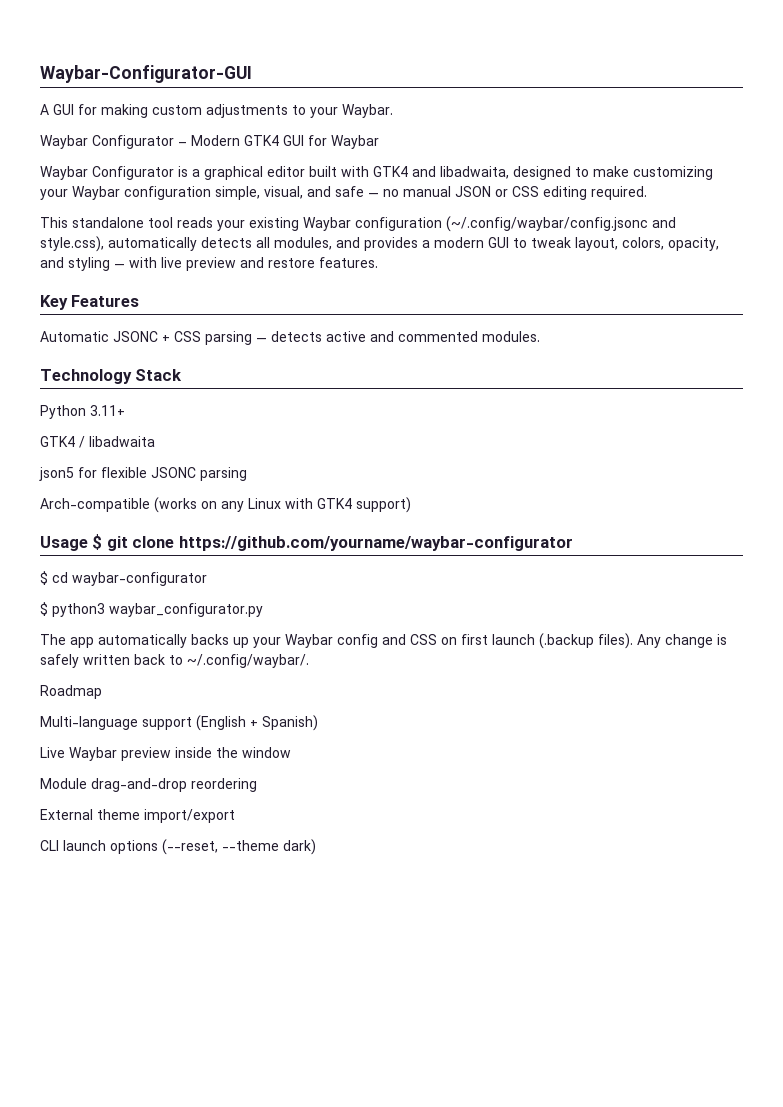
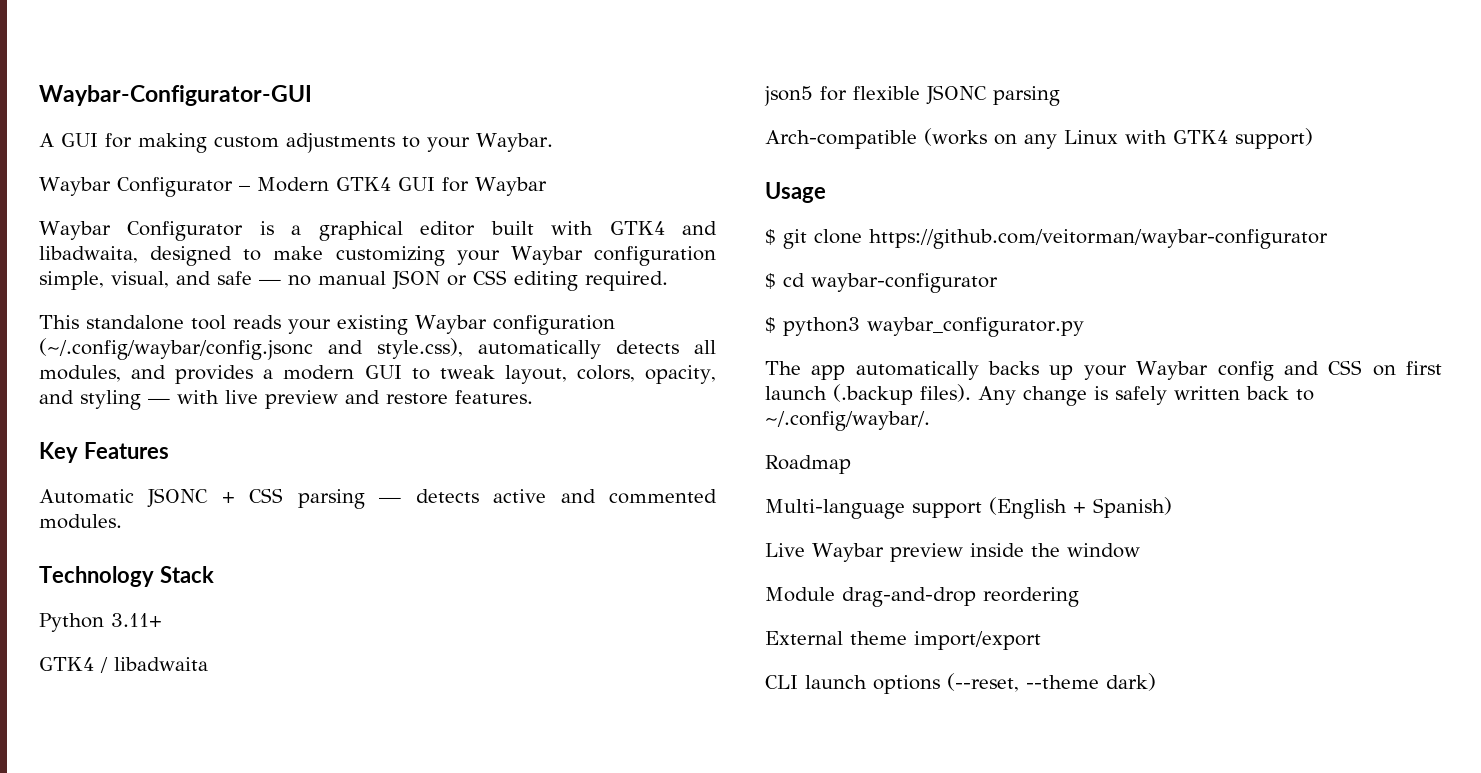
(88, 543) none -> (826, 192) //
[178,536,573,551] https://github.com/yourname/waybar-configurator -> [869,229,1328,249] https://github.com/veitorman/waybar-configurator

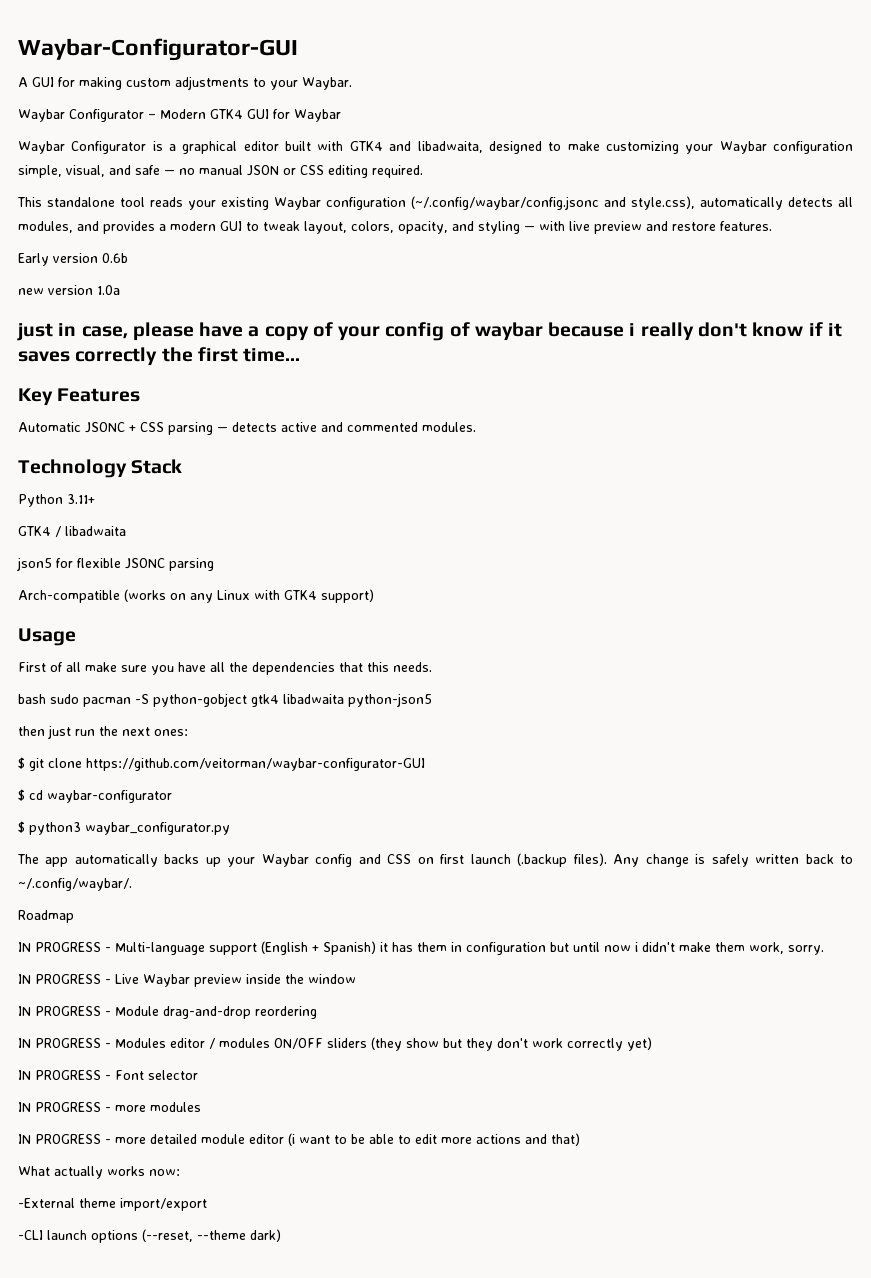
(533, 397) none -> [18,253,128,266] [18,285,120,295] [17,322,842,341] [18,347,301,366] // Early version 0.6b // new version 1.0a // just in case, please have a copy of your config of waybar because i really don't know if it saves correctly the first time...
(826, 192) none -> [18,662,432,675] [18,693,432,707] [18,725,188,739] // First of all make sure you have all the dependencies that this needs. // bash sudo pacman -S python-gobject gtk4 libadwaita python-json5 // then just run the next ones:
[869,229,1328,249] https://github.com/veitorman/waybar-configurator -> [86,758,425,771] https://github.com/veitorman/waybar-configurator-GUI
(851, 464) none -> [18,942,111,952] IN PROGRESS -
(1172, 507) // -> [380,942,824,955] [18,974,111,984] it has them in configuration but until now i didn't make them work, sorry. // IN PROGRESS -
(1140, 550) none -> [18,1006,111,1016] IN PROGRESS -
[765,631,843,645] External -> [18,1037,652,1051] [18,1070,198,1080] [18,1102,201,1112] [18,1133,580,1146] [18,1166,180,1179] [18,1198,75,1208] IN PROGRESS - Modules editor / modules ON/OFF sliders (they show but they don't work correctly yet) // IN PROGRESS - Font selector // IN PROGRESS - more modules // IN PROGRESS - more detailed module editor (i want to be able to edit more actions and that) // What actually works now: // -External
[765,675,798,689] CLI -> [18,1230,43,1240] -CLI

